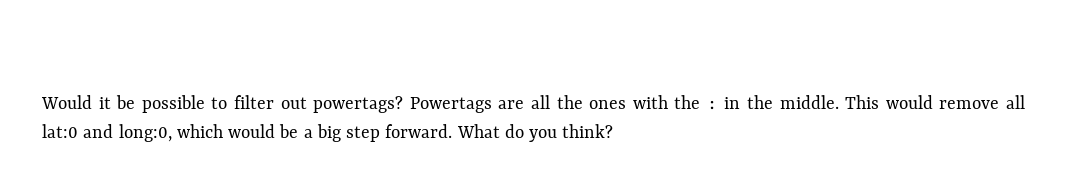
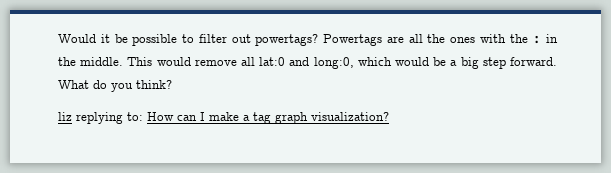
(614, 131) none -> [58,112,389,124] // liz replying to: How can I make a tag graph visualization?

